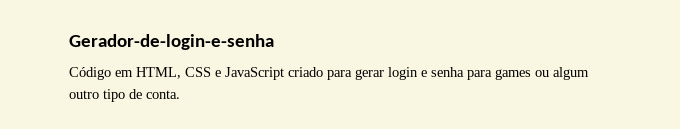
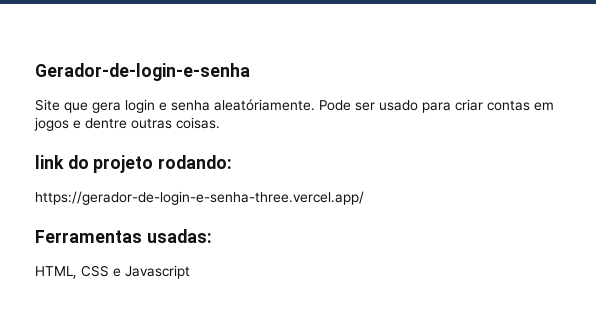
[69,67,589,80] [69,89,180,102] Código em HTML, CSS e JavaScript criado para gerar login e senha para games ou algum outro tipo de conta. -> [35,99,554,113] [34,117,220,131] [35,155,233,173] [35,191,364,205] [35,229,212,243] [35,265,190,279] Site que gera login e senha aleatóriamente. Pode ser usado para criar contas em jogos e dentre outras coisas. // link do projeto rodando: // https://gerador-de-login-e-senha-three.vercel.app/ // Ferramentas usadas: // HTML, CSS e Javascript

